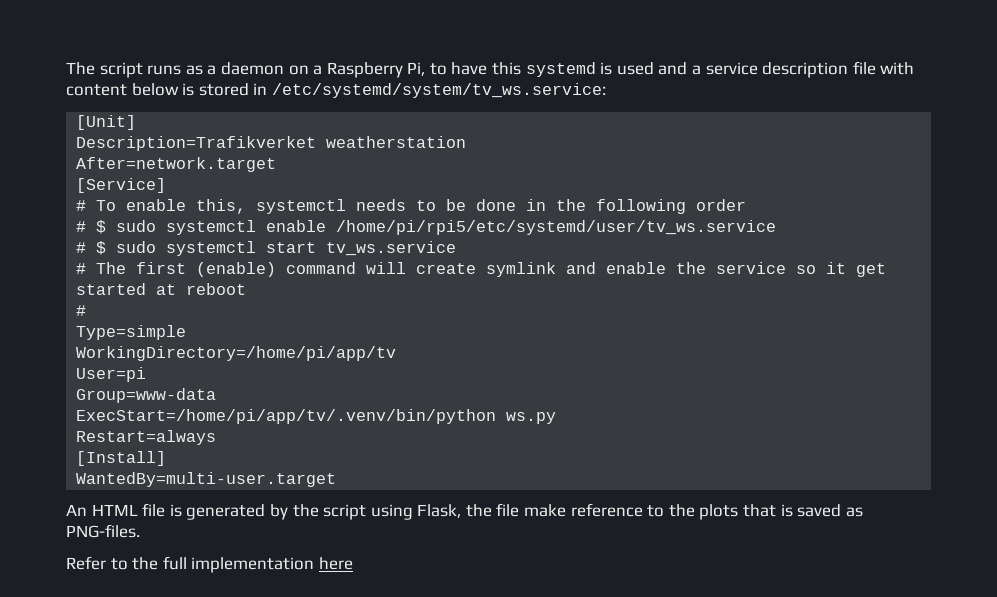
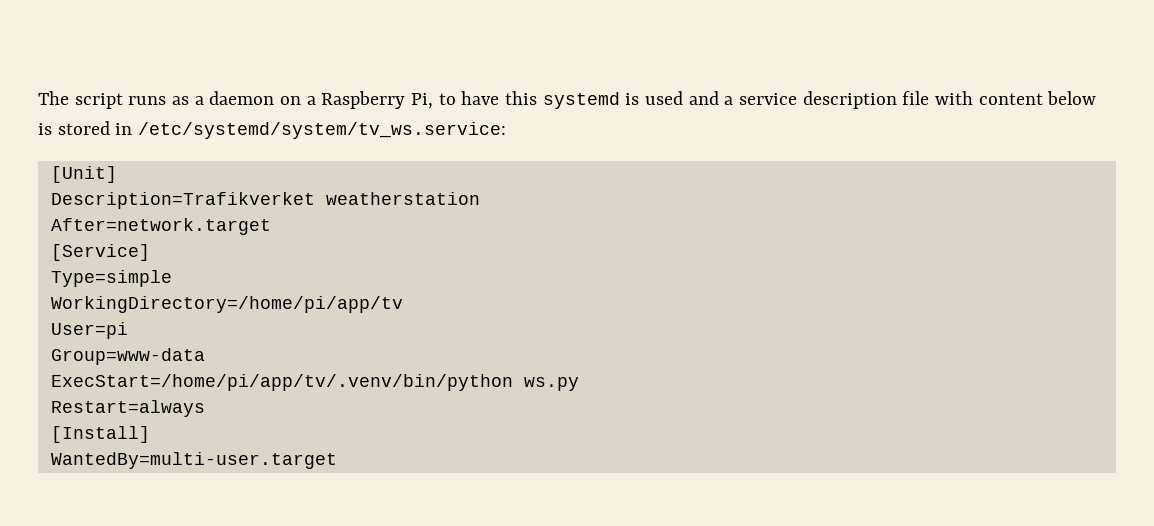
[76,199,747,214] [76,220,777,235] [76,241,457,256] [76,262,887,277] [76,283,247,295] [76,305,87,316] // # To enable this, systemctl needs to be done in the following order // # $ sudo systemctl enable /home/pi/rpi5/etc/systemd/user/tv_ws.service // # $ sudo systemctl start tv_ws.service // # The first (enable) command will create symlink and enable the service so it get started at reboot // # -> (150, 252) none
[66,503,863,520] [66,524,140,538] [66,556,353,573] // An HTML file is generated by the script using Flask, the file make reference to the plots that is saved as PNG-files. // Refer to the full implementation here -> (337, 460) none

